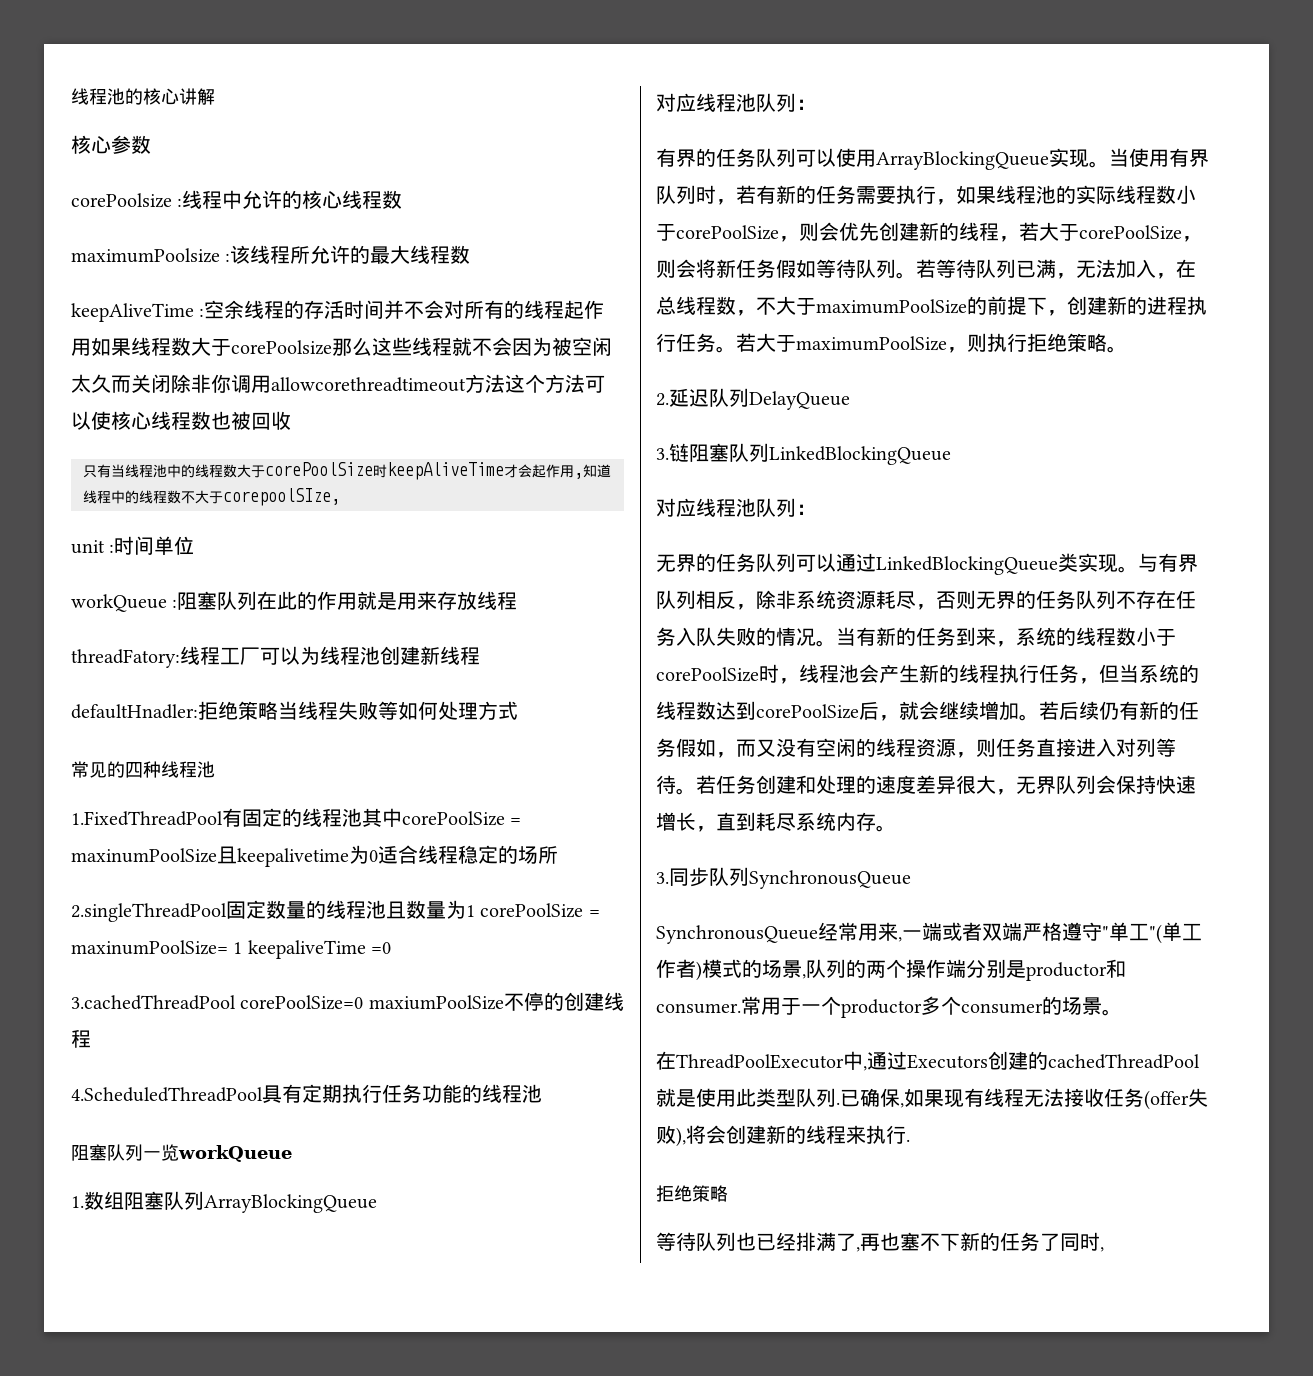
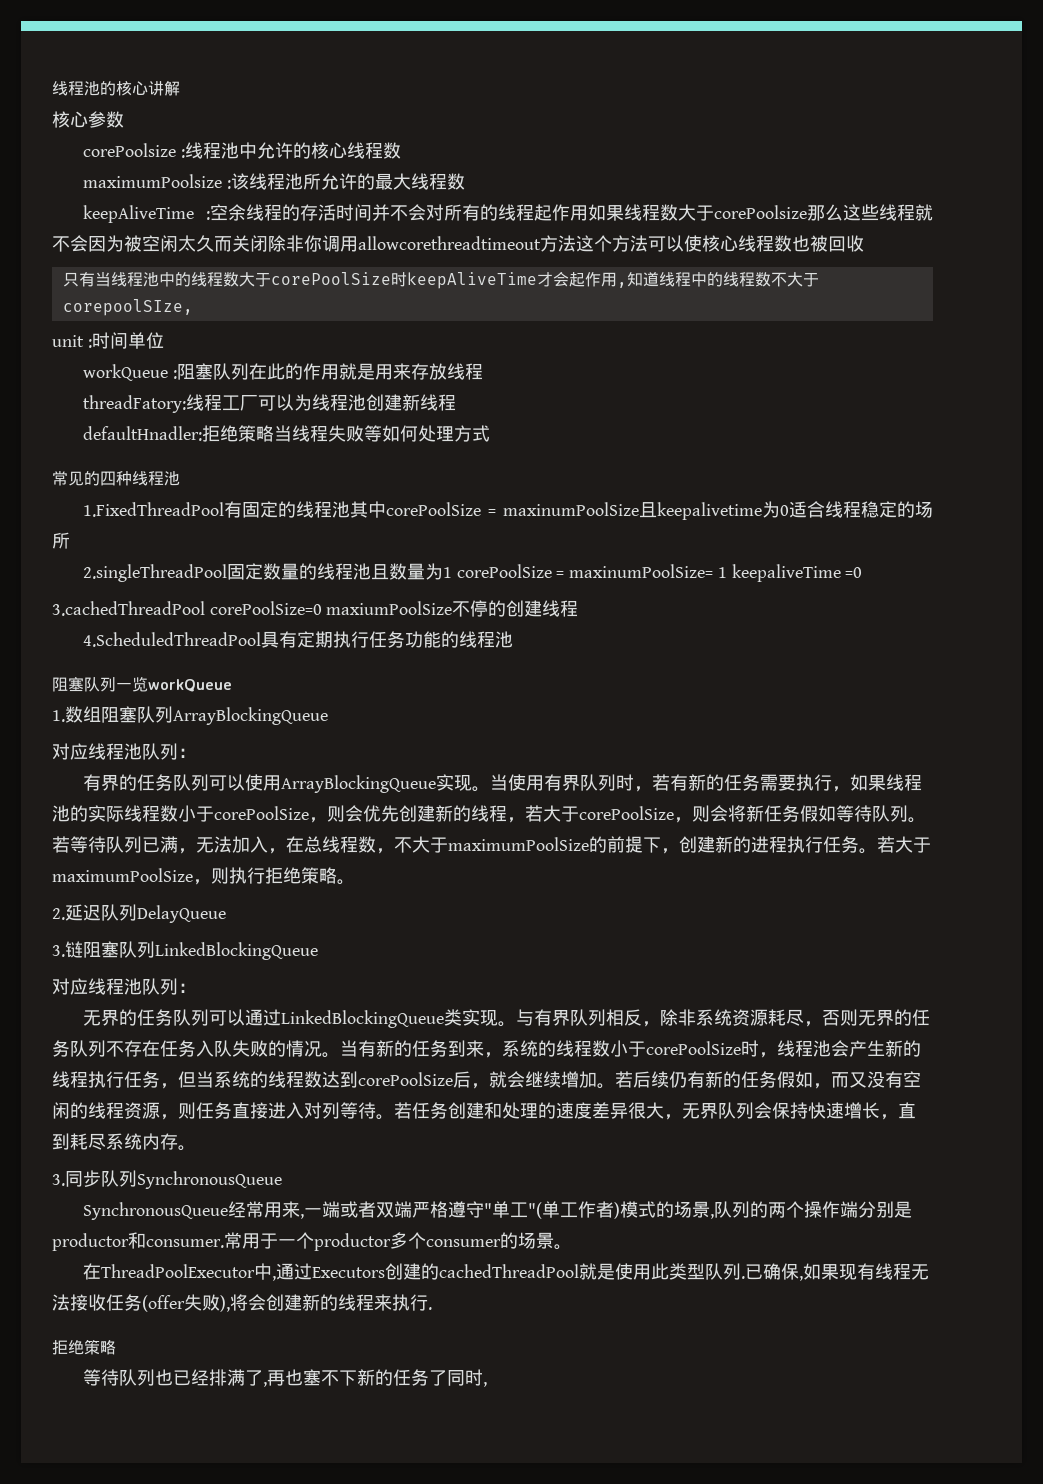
(223, 199) none -> [220,142,239,159] 池
(291, 254) none -> [284,173,303,190] 池

